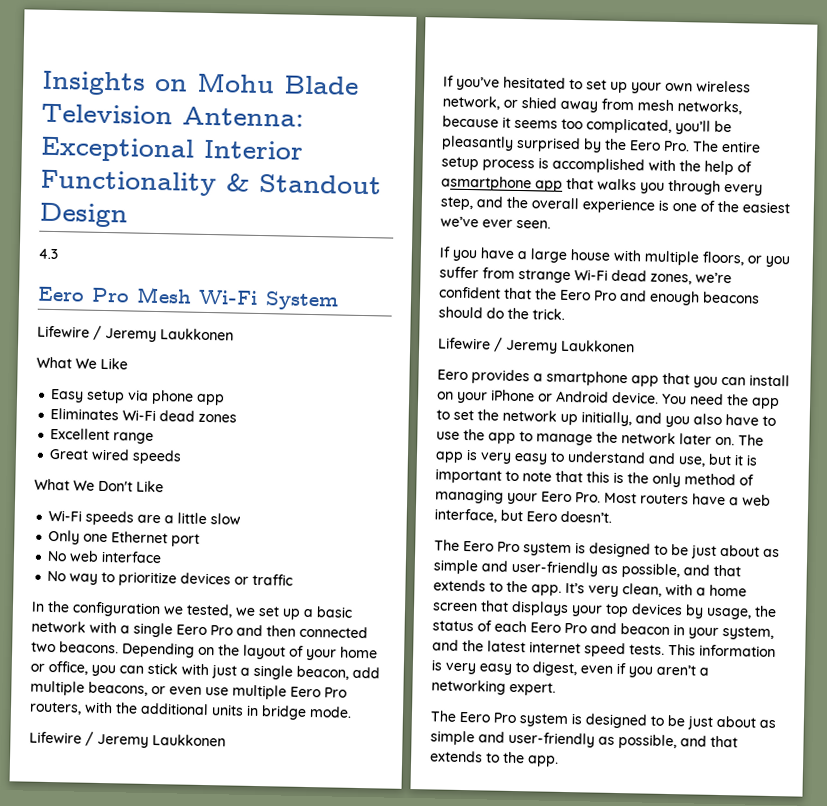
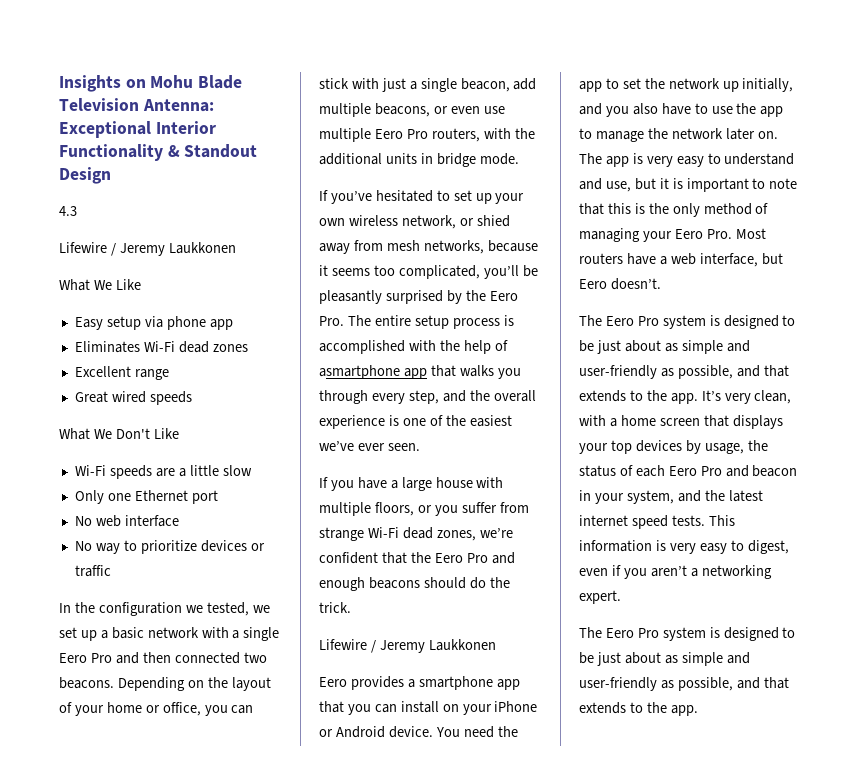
[37,286,339,311] // Eero Pro Mesh Wi-Fi System -> (77, 211) none
[29,731,226,748] // Lifewire / Jeremy Laukkonen -> (519, 159) none

